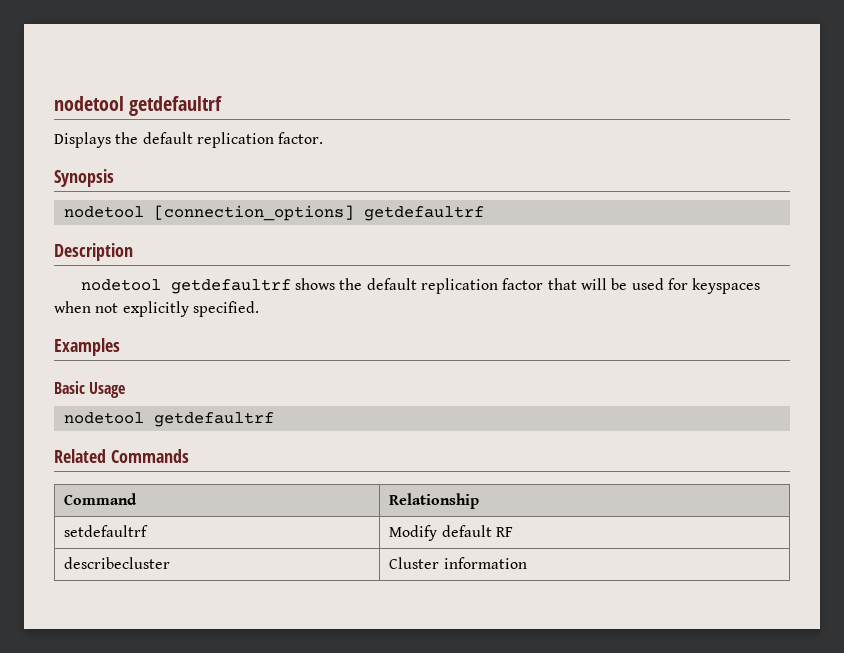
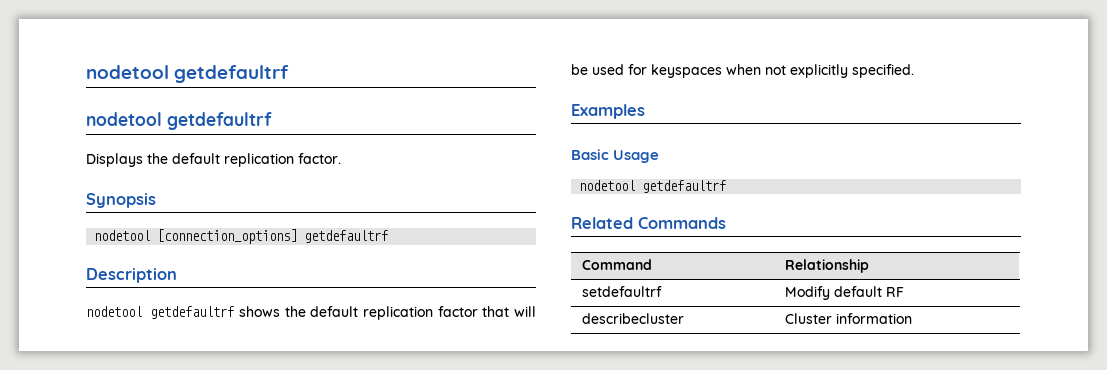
[54,96,223,116] nodetool getdefaultrf -> [86,65,290,83] [86,112,272,130] nodetool getdefaultrf // nodetool getdefaultrf

